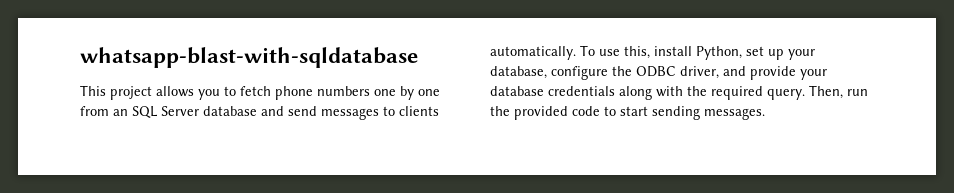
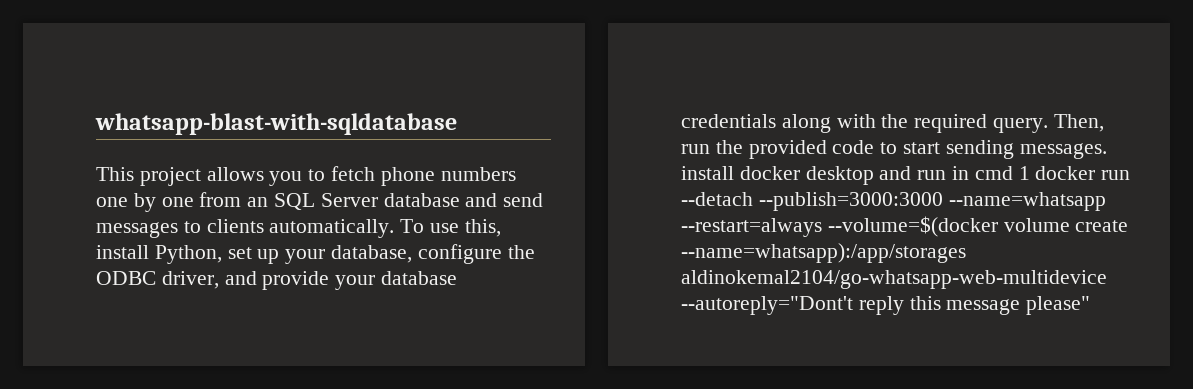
(765, 114) none -> [681,166,1131,185] [681,192,1106,211] [681,216,1129,237] [681,243,966,263] [681,270,1107,289] [681,296,1091,315] install docker desktop and run in cmd 1 docker run --detach --publish=3000:3000 --name=whatsapp --restart=always --volume=$(docker volume create --name=whatsapp):/app/storages aldinokemal2104/go-whatsapp-web-multidevice --autoreply="Dont't reply this message please"

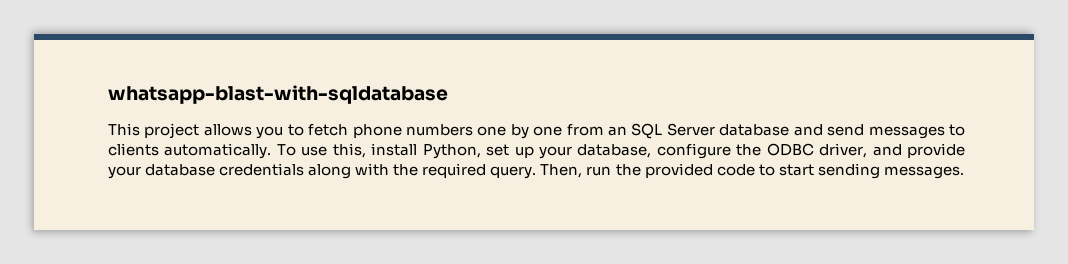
[681,166,1131,185] [681,192,1106,211] [681,216,1129,237] [681,243,966,263] [681,270,1107,289] [681,296,1091,315] install docker desktop and run in cmd 1 docker run --detach --publish=3000:3000 --name=whatsapp --restart=always --volume=$(docker volume create --name=whatsapp):/app/storages aldinokemal2104/go-whatsapp-web-multidevice --autoreply="Dont't reply this message please" -> (964, 172) none

